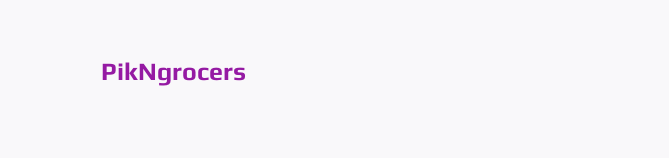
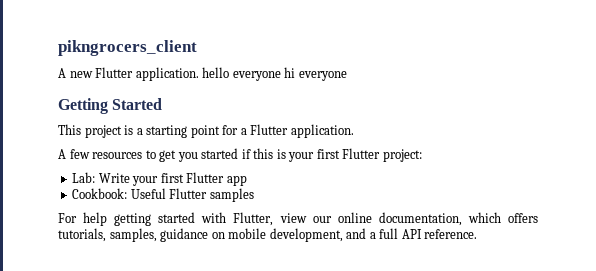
[101,62,246,86] PikNgrocers -> [58,40,197,56] [58,67,347,81] [58,98,163,114] [58,124,354,138] [58,148,422,162] [72,172,247,186] [72,188,254,202] [58,212,538,226] [58,228,478,242] pikngrocers_client // A new Flutter application. hello everyone hi everyone // Getting Started // This project is a starting point for a Flutter application. // A few resources to get you started if this is your first Flutter project: // Lab: Write your first Flutter app // Cookbook: Useful Flutter samples // For help getting started with Flutter, view our online documentation, which offers tutorials, samples, guidance on mobile development, and a full API reference.

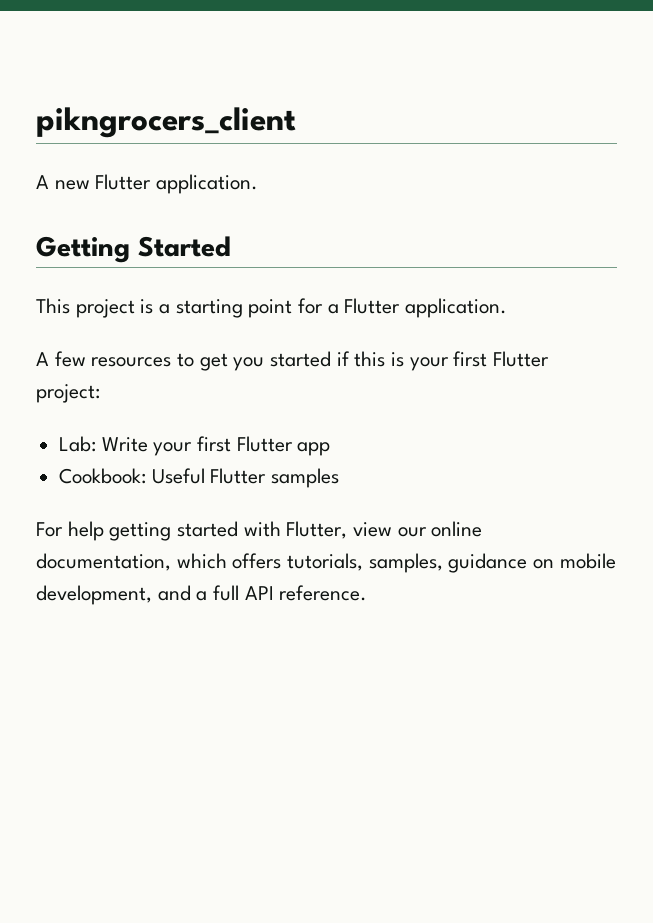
[202,67,347,81] hello everyone hi everyone -> (259, 184) none

